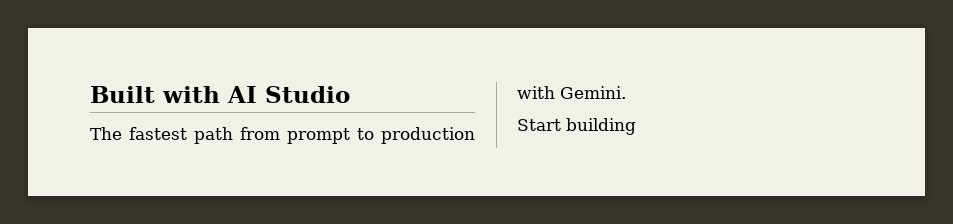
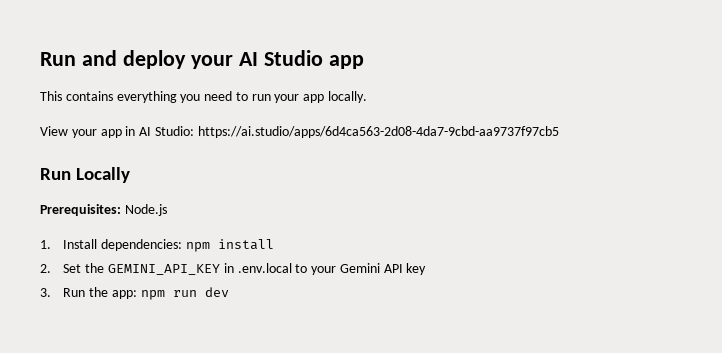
[90,86,350,103] [90,127,475,144] [517,86,626,99] [517,118,636,135] Built with AI Studio // The fastest path from prompt to production with Gemini. // Start building -> [40,50,364,69] [40,91,368,103] [40,126,559,138] [40,167,131,183] [40,204,167,216] [40,239,274,252] [40,263,427,275] [40,287,229,300] Run and deploy your AI Studio app // This contains everything you need to run your app locally. // View your app in AI Studio: https://ai.studio/apps/6d4ca563-2d08-4da7-9cbd-aa9737f97cb5 // Run Locally // Prerequisites: Node.js // 1. Install dependencies: npm install // 2. Set the GEMINI_API_KEY in .env.local to your Gemini API key // 3. Run the app: npm run dev

